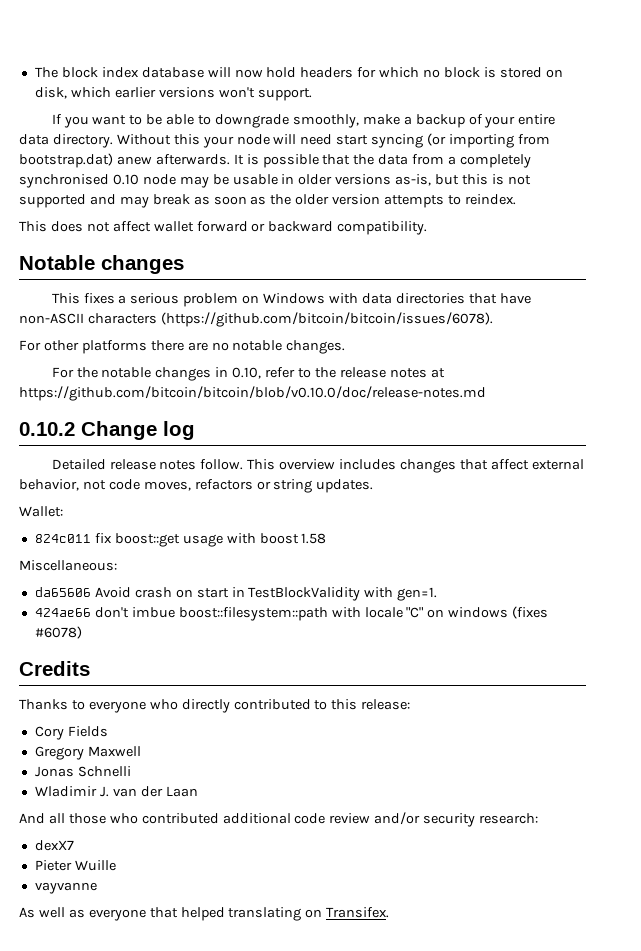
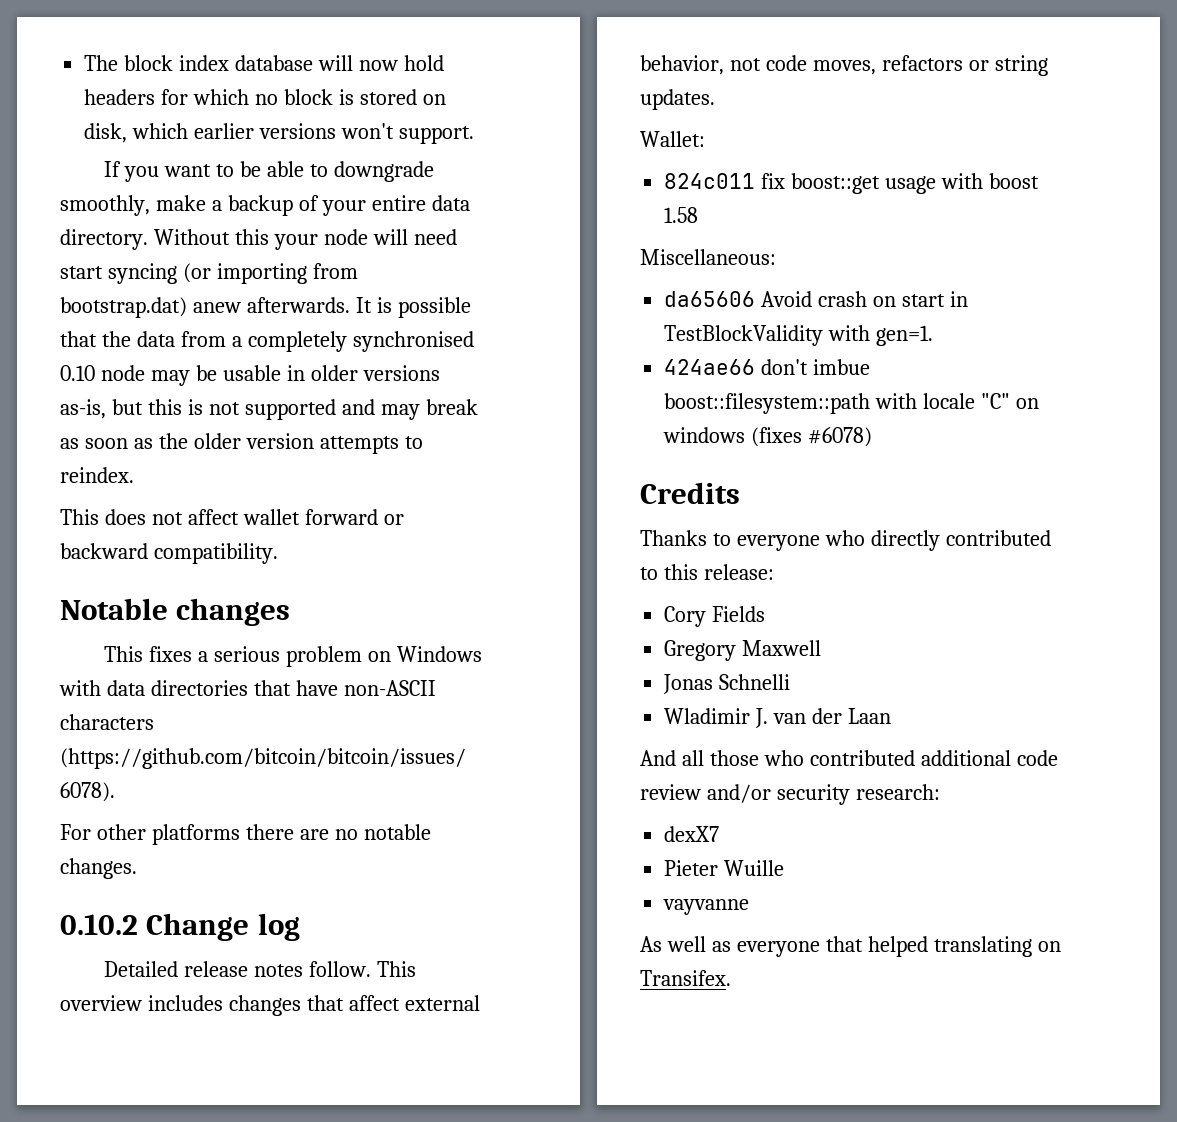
[51,367,445,381] [19,386,486,401] // For the notable changes in 0.10, refer to the release notes at https://github.com/bitcoin/bitcoin/blob/v0.10.0/doc/release-notes.md -> (137, 868) none

